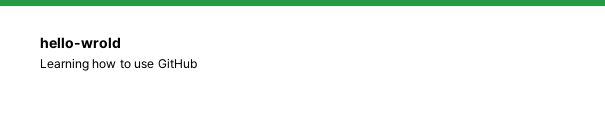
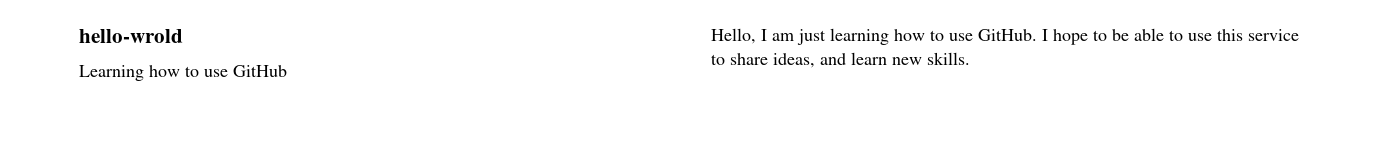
(197, 63) none -> [711,28,1299,45] [711,52,970,68] // Hello, I am just learning how to use GitHub. I hope to be able to use this service to share ideas, and learn new skills.

